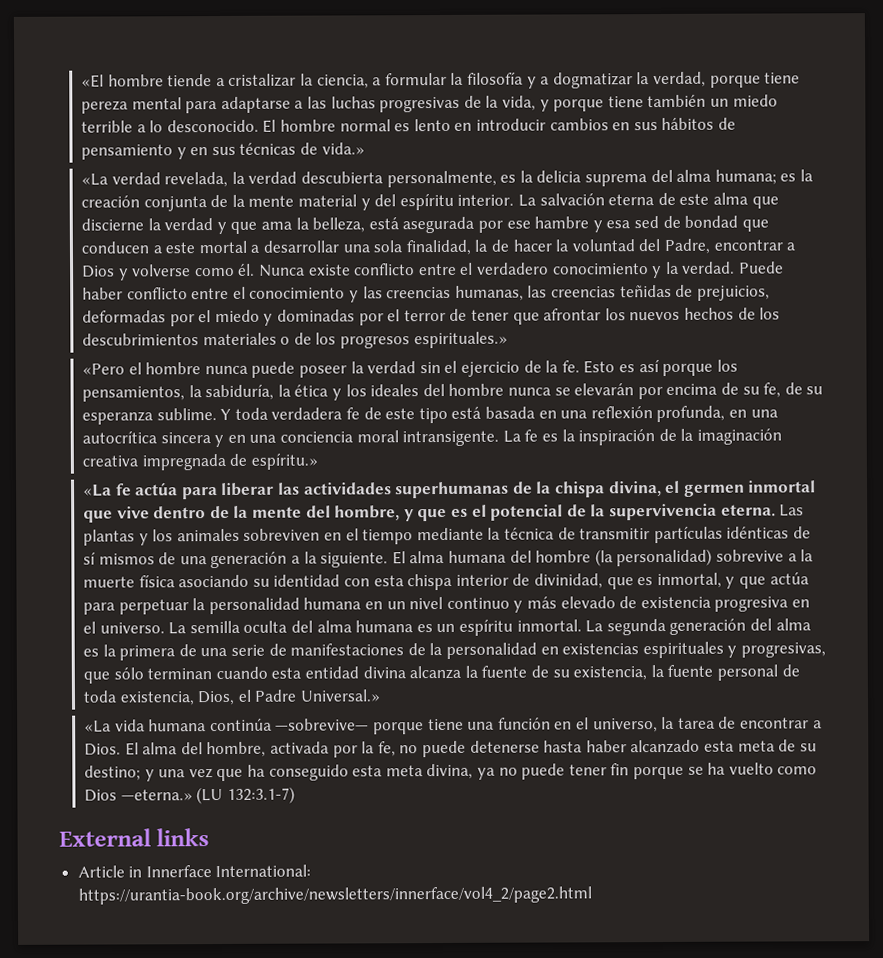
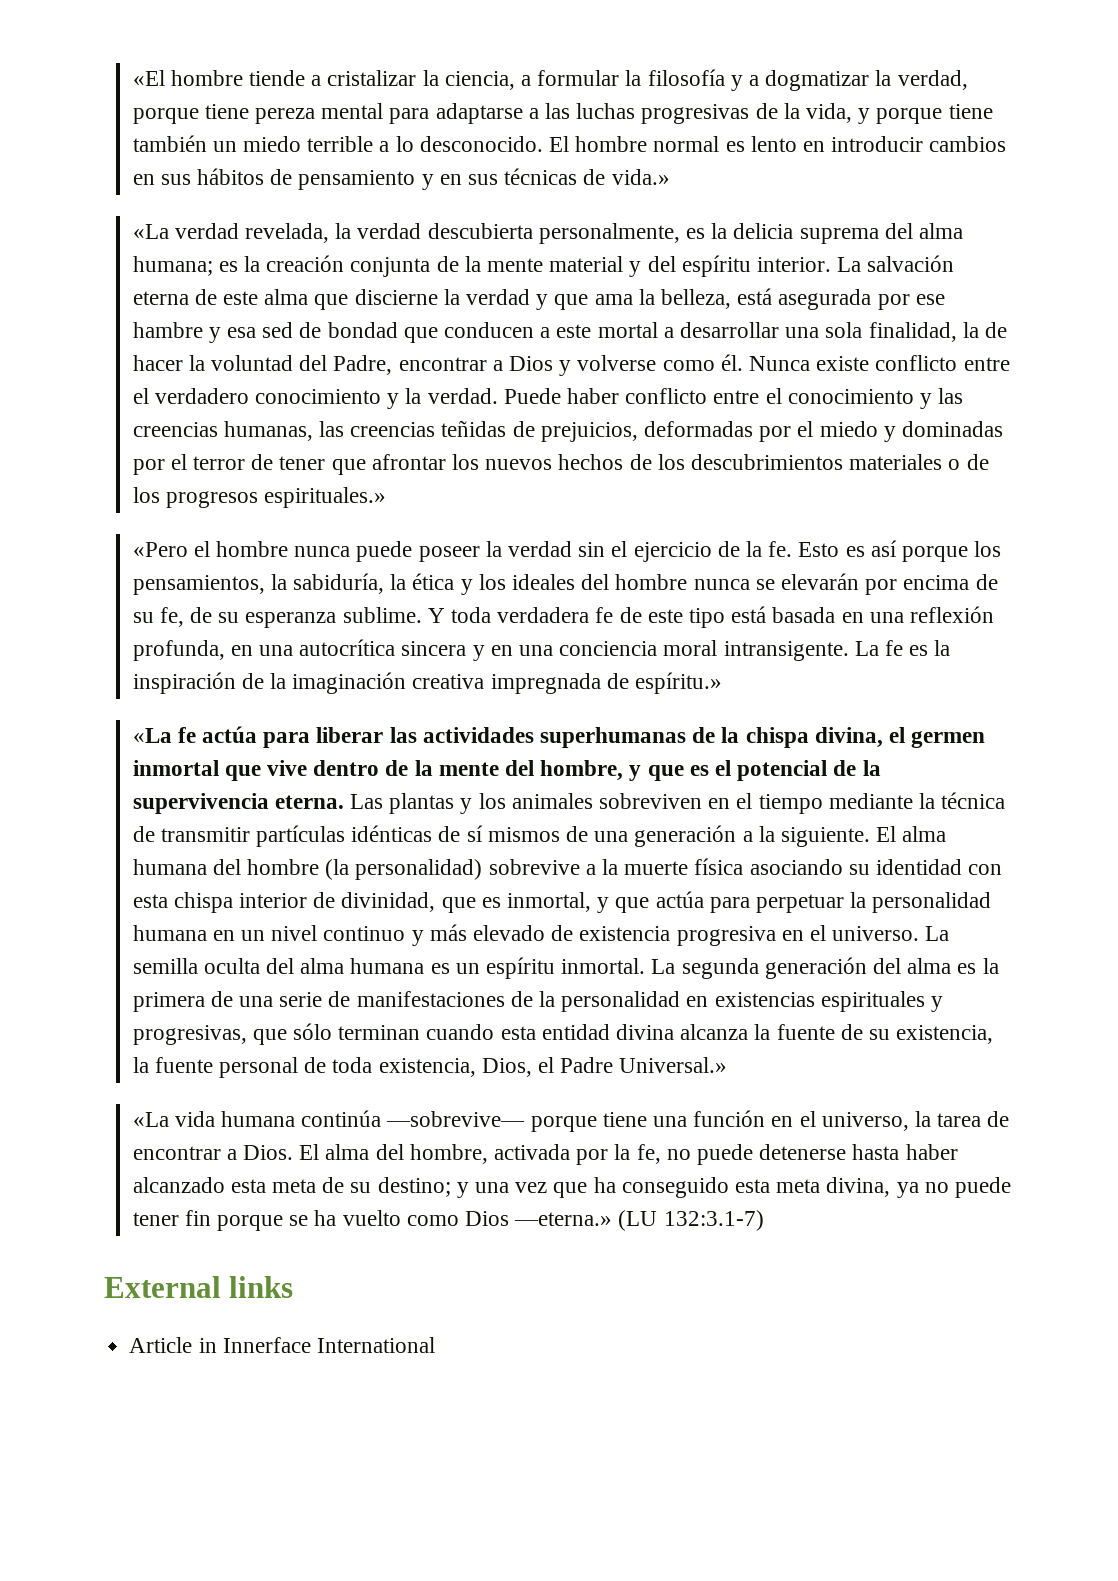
[215,864,312,878] [77,886,592,905] International: https://urantia-book.org/archive/newsletters/innerface/vol4_2/page2.html -> [316,1337,435,1353] International

